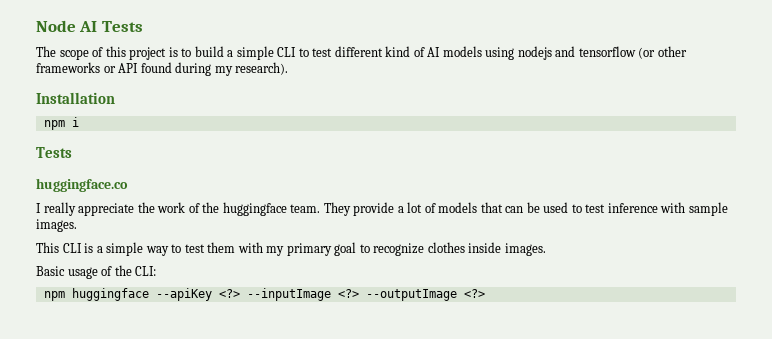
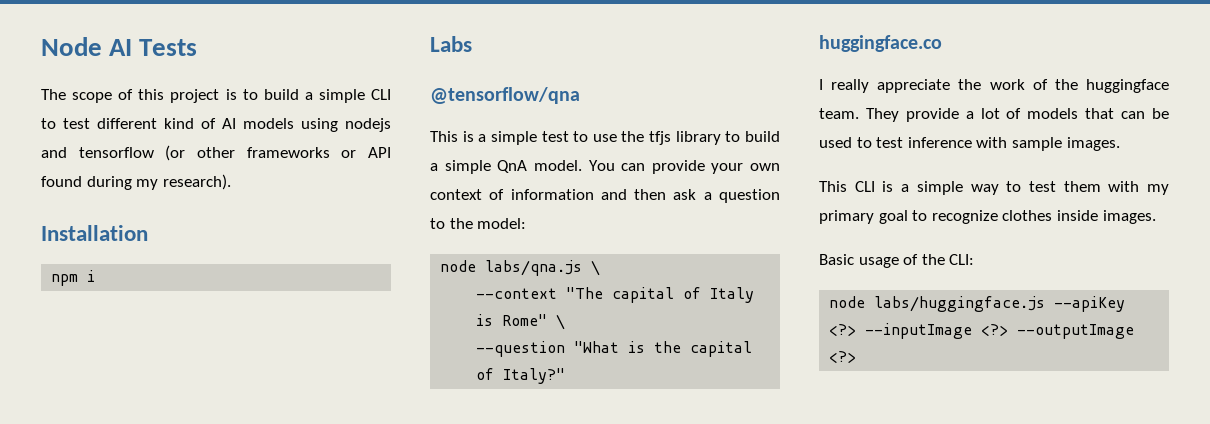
[36,147,72,158] Tests -> [430,36,472,52] [430,87,580,104] [430,131,780,145] [430,160,780,174] [430,189,780,203] [430,218,527,229] [440,260,601,276] [476,287,755,303] [476,314,566,330] [476,341,753,357] [476,368,566,384] Labs // @tensorflow/qna // This is a simple test to use the tfjs library to build a simple QnA model. You can provide your own context of information and then ask a question to the model: // node labs/qna.js \ // --context "The capital of Italy is Rome" \ // --question "What is the capital of Italy?"
[43,288,149,301] npm huggingface -> [829,296,1046,312] node labs/huggingface.js

